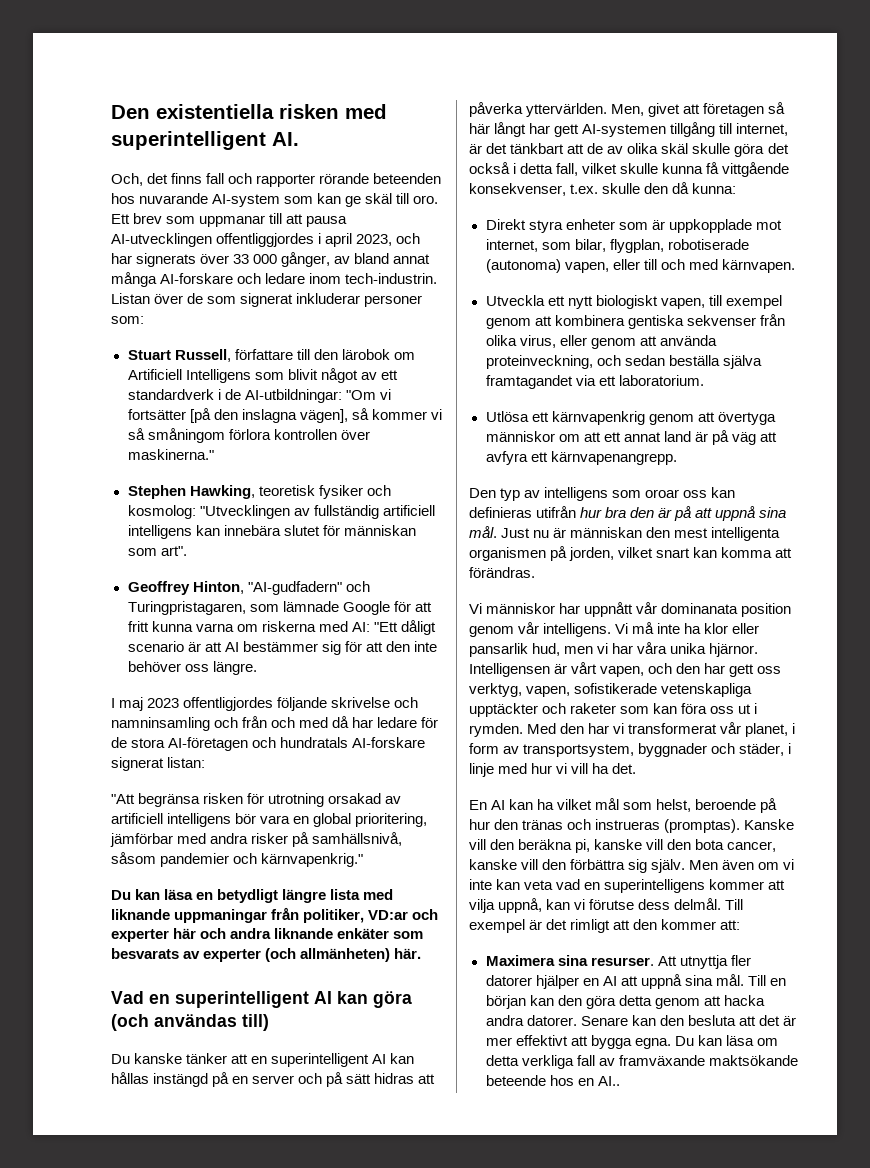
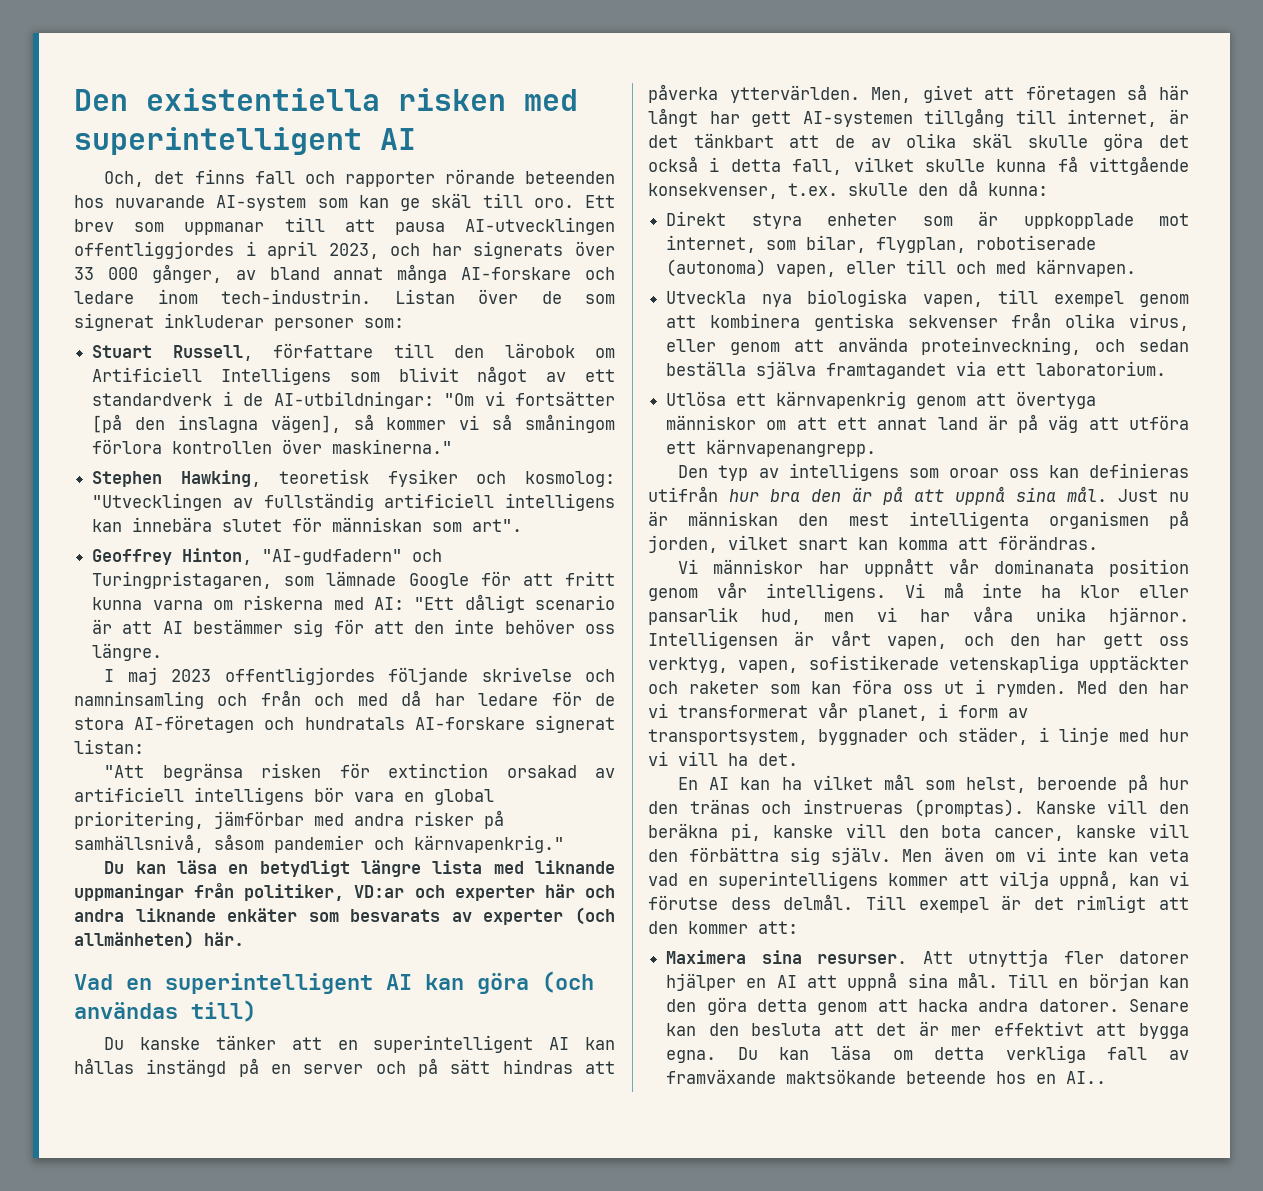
[272,132,299,146] AI. -> [380,128,416,150] AI
[268,793,325,807] utrotning -> [388,763,489,778] extinction
[374,1073,415,1084] hidras -> [502,1059,573,1074] hindras
[547,295,658,309] ett nytt biologiskt -> [761,289,908,307] nya biologiska
[485,451,528,465] avfyra -> [1129,415,1189,430] utföra

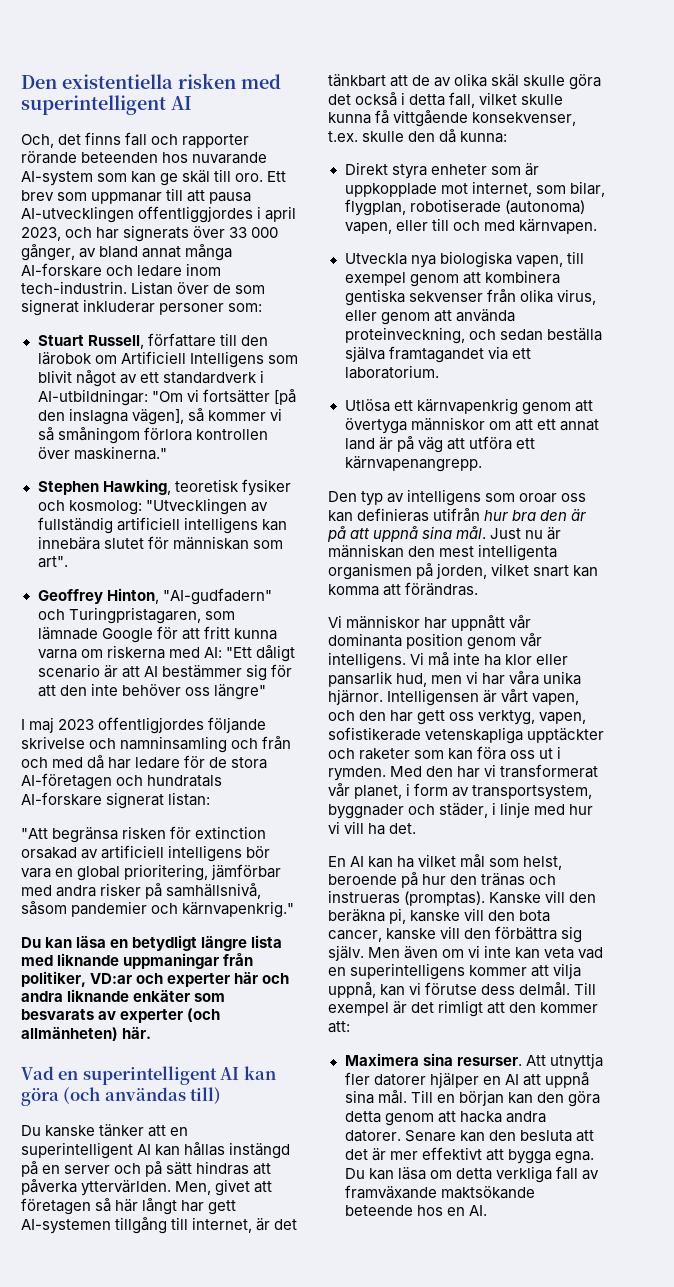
[243,393,264,406] de -> (264, 376) none
[92,643,163,661] längre. -> [213,684,266,700] längre"
[993,559,1094,574] dominanata -> [328,633,402,647] dominanta
[1066,1071,1107,1084] AI.. -> [468,1205,487,1216] AI.

